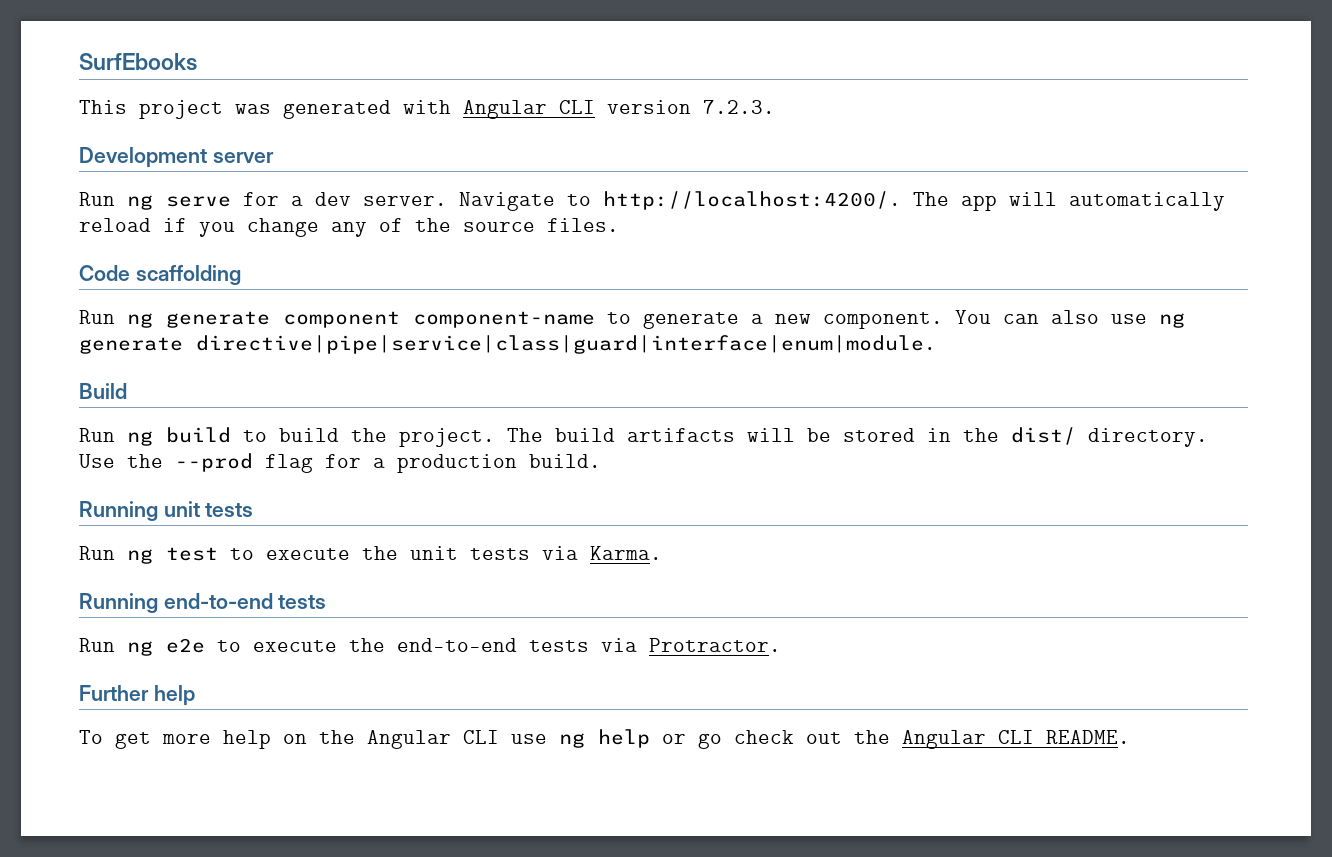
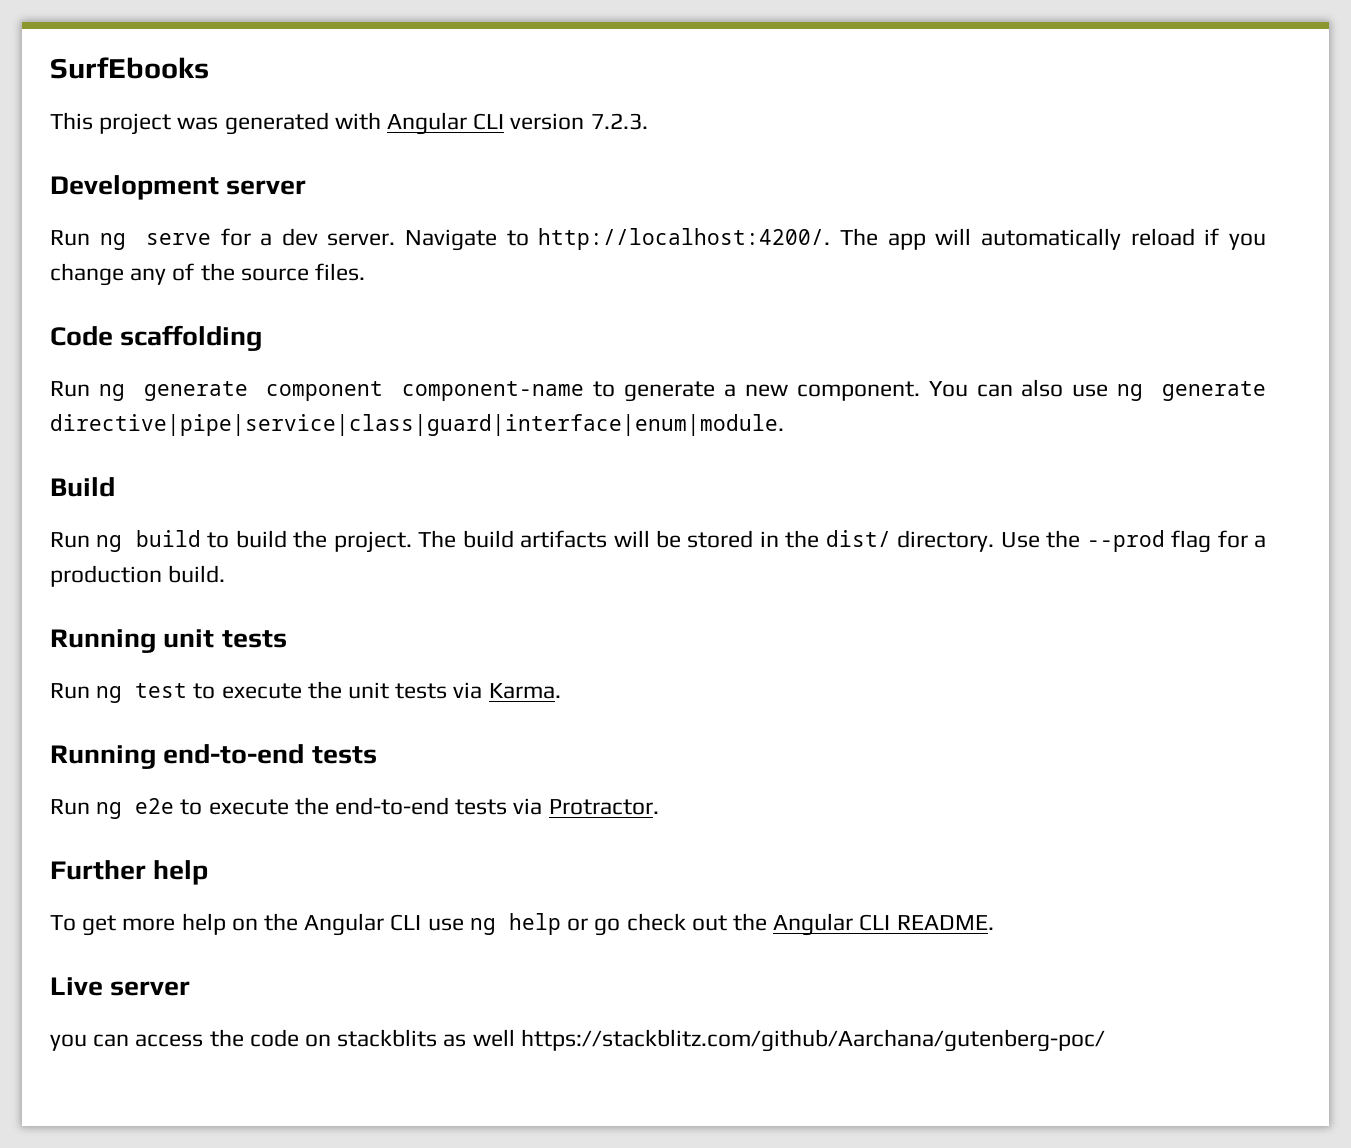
(1130, 737) none -> [50,977,191,996] [50,1029,1105,1052] // Live server // you can access the code on stackblits as well https://stackblitz.com/github/Aarchana/gutenberg-poc/

